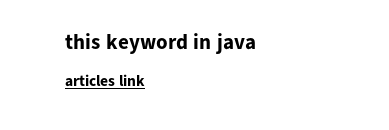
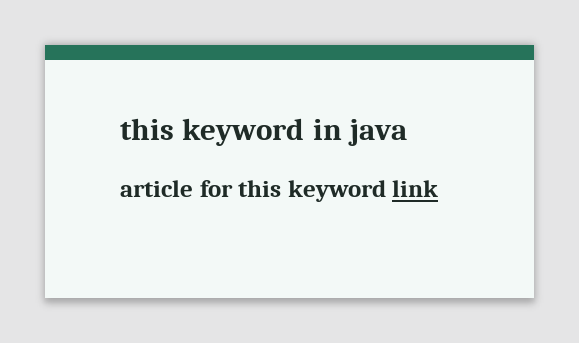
[65,74,115,87] articles -> [120,180,386,202] article for this keyword

